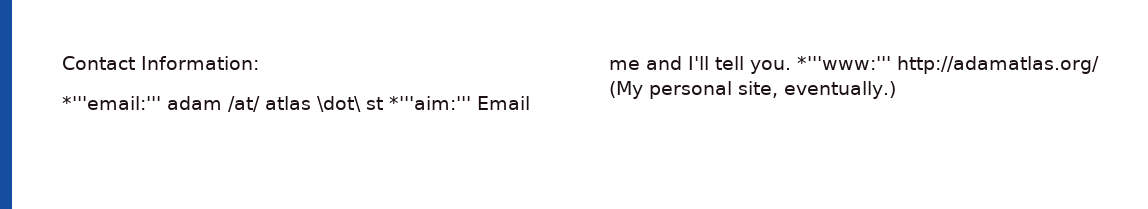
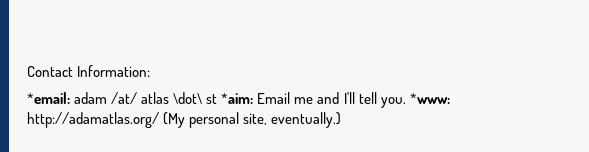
[62,96,161,110] *'''email:''' -> [27,92,70,104] *email:
[389,96,471,110] *'''aim:''' -> [221,93,254,104] *aim:
[797,56,891,70] *'''www:''' -> [409,93,450,104] *www:

